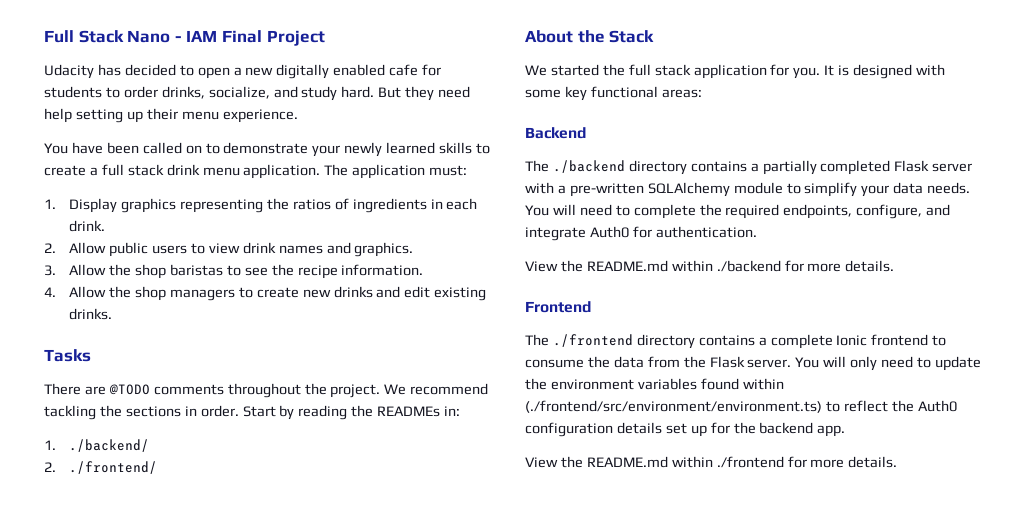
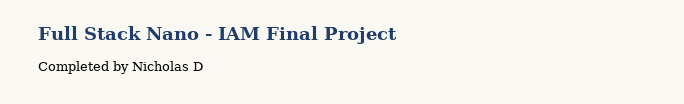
[44,64,442,79] [44,86,471,101] [44,108,298,123] [44,142,491,157] [44,164,468,179] [44,198,478,213] [69,220,106,232] [44,242,414,257] [44,264,424,279] [44,286,487,301] [69,308,113,320] [44,349,91,362] [44,383,489,398] [44,405,461,420] [44,439,150,452] [44,461,158,474] [525,30,655,43] [525,64,946,79] [525,86,702,101] [525,127,586,139] [525,160,973,175] [525,182,971,197] [525,204,951,219] [525,226,757,241] [525,260,895,272] [525,301,591,313] [525,334,947,349] [525,356,981,371] [525,378,784,390] [525,400,957,413] [525,422,846,437] [525,456,898,468] Udacity has decided to open a new digitally enabled cafe for students to order drinks, socialize, and study hard. But they need help setting up their menu experience. // You have been called on to demonstrate your newly learned skills to create a full stack drink menu application. The application must: // 1. Display graphics representing the ratios of ingredients in each drink. // 2. Allow public users to view drink names and graphics. // 3. Allow the shop baristas to see the recipe information. // 4. Allow the shop managers to create new drinks and edit existing drinks. // Tasks // There are @TODO comments throughout the project. We recommend tackling the sections in order. Start by reading the READMEs in: // 1. ./backend/ // 2. ./frontend/ // About the Stack // We started the full stack application for you. It is designed with some key functional areas: // Backend // The ./backend directory contains a partially completed Flask server with a pre-written SQLAlchemy module to simplify your data needs. You will need to complete the required endpoints, configure, and integrate Auth0 for authentication. // View the README.md within ./backend for more details. // Frontend // The ./frontend directory contains a complete Ionic frontend to consume the data from the Flask server. You will only need to update the environment variables found within (./frontend/src/environment/environment.ts) to reflect the Auth0 configuration details set up for the backend app. // View the README.md within ./frontend for more details. -> [38,61,203,74] Completed by Nicholas D

